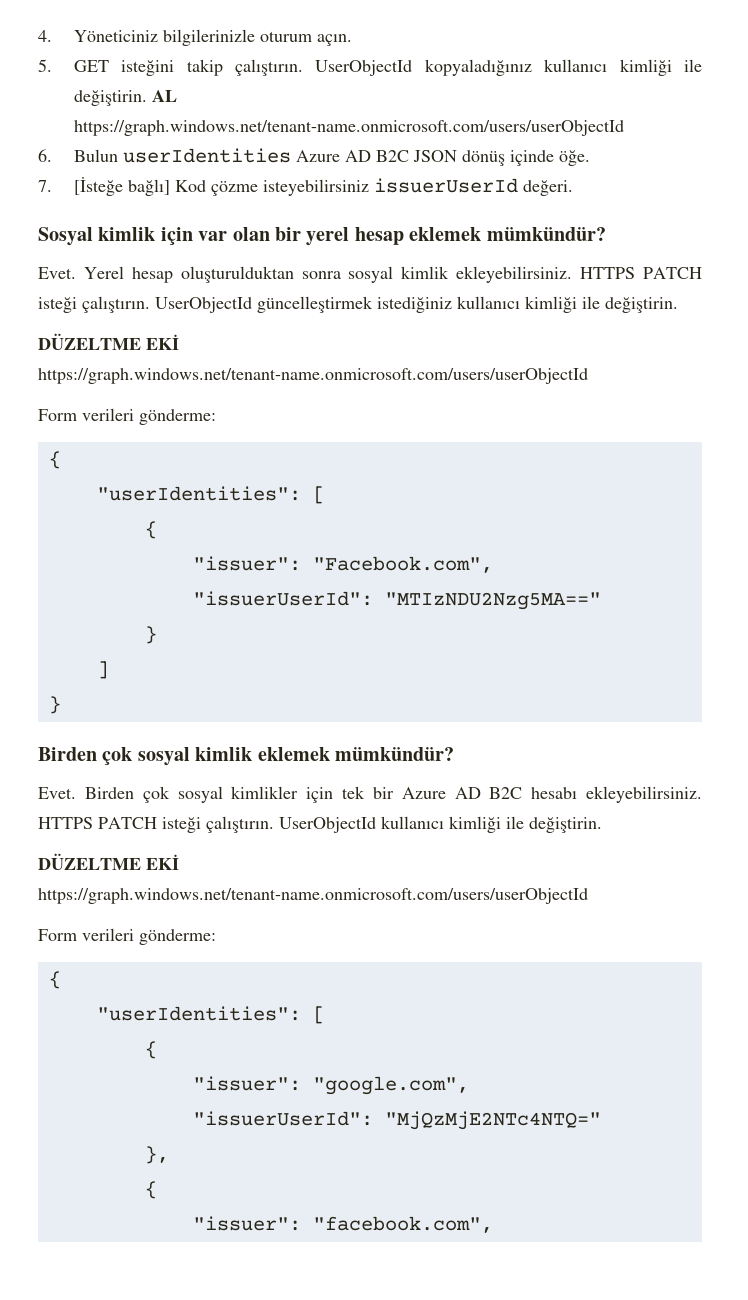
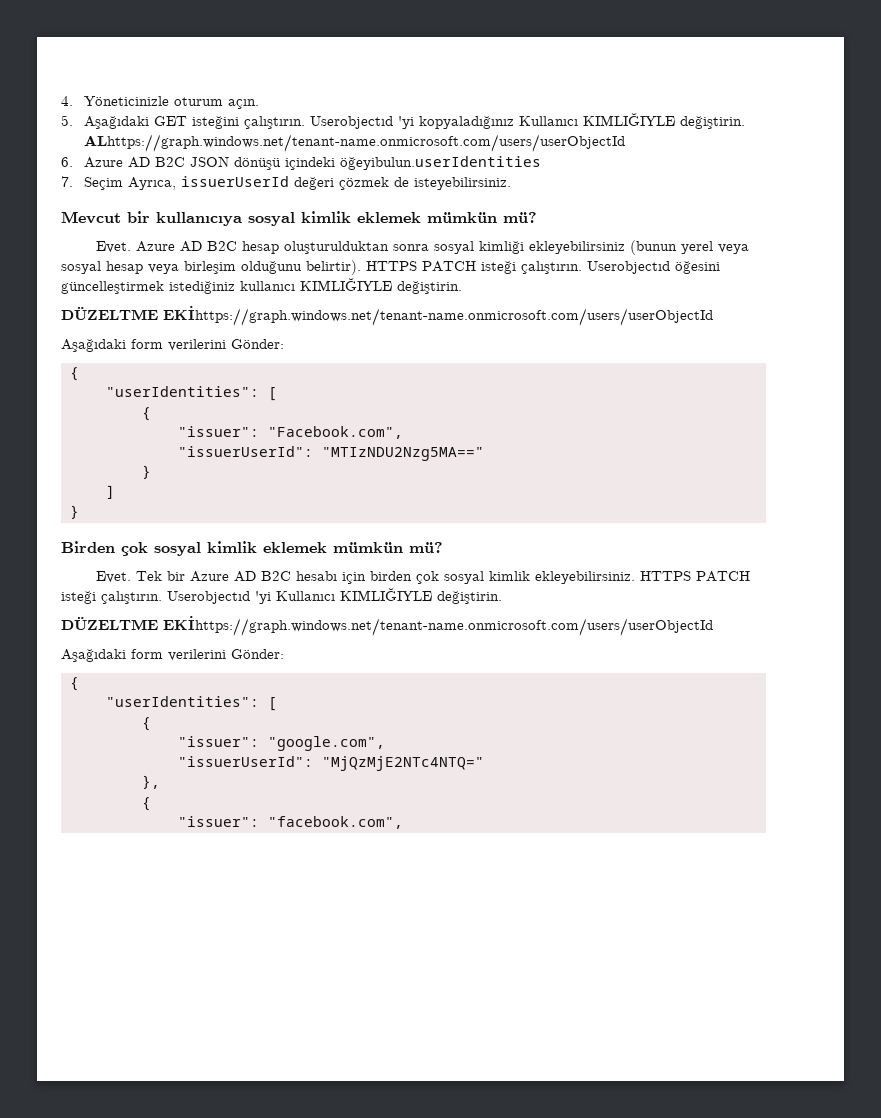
[73,29,255,46] Yöneticiniz bilgilerinizle -> [83,96,169,106] Yöneticinizle
(52, 65) none -> [83,116,149,129] Aşağıdaki
[186,59,703,76] [73,90,177,106] [73,120,624,136] takip çalıştırın. UserObjectId kopyaladığınız kullanıcı kimliği ile değiştirin. AL https://graph.windows.net/tenant-name.onmicrosoft.com/users/userObjectId -> [243,113,745,129] [83,134,625,152] çalıştırın. Userobjectıd 'yi kopyaladığınız Kullanıcı KIMLIĞIYLE değiştirin. ALhttps://graph.windows.net/tenant-name.onmicrosoft.com/users/userObjectId
[73,148,291,163] Bulun userIdentities -> (73, 162) none
[461,150,590,166] [38,177,573,196] [38,227,606,246] [38,266,703,283] [38,296,252,313] dönüş içinde öğe. // 7. [İsteğe bağlı] Kod çözme isteyebilirsiniz issuerUserId değeri. // Sosyal kimlik için var olan bir yerel hesap eklemek mümkündür? // Evet. Yerel hesap oluşturulduktan sonra sosyal kimlik ekleyebilirsiniz. HTTPS PATCH isteği çalıştırın. UserObjectId -> [233,156,541,170] [61,176,511,190] [61,211,537,226] [95,240,749,255] [61,260,720,275] dönüşü içindeki öğeyibulun.userIdentities // 7. Seçim Ayrıca, issuerUserId değeri çözmek de isteyebilirsiniz. // Mevcut bir kullanıcıya sosyal kimlik eklemek mümkün mü? // Evet. Azure AD B2C hesap oluşturulduktan sonra sosyal kimliği ekleyebilirsiniz (bunun yerel veya sosyal hesap veya birleşim olduğunu belirtir). HTTPS PATCH isteği çalıştırın. Userobjectıd öğesini
[525,296,678,313] [38,333,179,350] [38,368,588,384] [38,408,216,425] kimliği ile değiştirin. // DÜZELTME EKİ https://graph.windows.net/tenant-name.onmicrosoft.com/users/userObjectId // Form verileri gönderme: -> [300,278,462,294] [61,306,713,326] [61,339,284,352] KIMLIĞIYLE değiştirin. // DÜZELTME EKİhttps://graph.windows.net/tenant-name.onmicrosoft.com/users/userObjectId // Aşağıdaki form verilerini Gönder:
[335,747,454,761] [38,786,365,803] mümkündür? // Evet. Birden çok sosyal kimlikler için tek -> [333,542,443,553] [95,571,162,583] mümkün mü? // Evet. Tek
[585,786,702,803] [38,816,602,833] [38,853,179,870] [38,888,588,904] [38,928,216,945] ekleyebilirsiniz. HTTPS PATCH isteği çalıştırın. UserObjectId kullanıcı kimliği ile değiştirin. // DÜZELTME EKİ https://graph.windows.net/tenant-name.onmicrosoft.com/users/userObjectId // Form verileri gönderme: -> [341,571,750,584] [61,588,502,604] [61,616,713,636] [61,649,284,662] için birden çok sosyal kimlik ekleyebilirsiniz. HTTPS PATCH isteği çalıştırın. Userobjectıd 'yi Kullanıcı KIMLIĞIYLE değiştirin. // DÜZELTME EKİhttps://graph.windows.net/tenant-name.onmicrosoft.com/users/userObjectId // Aşağıdaki form verilerini Gönder:

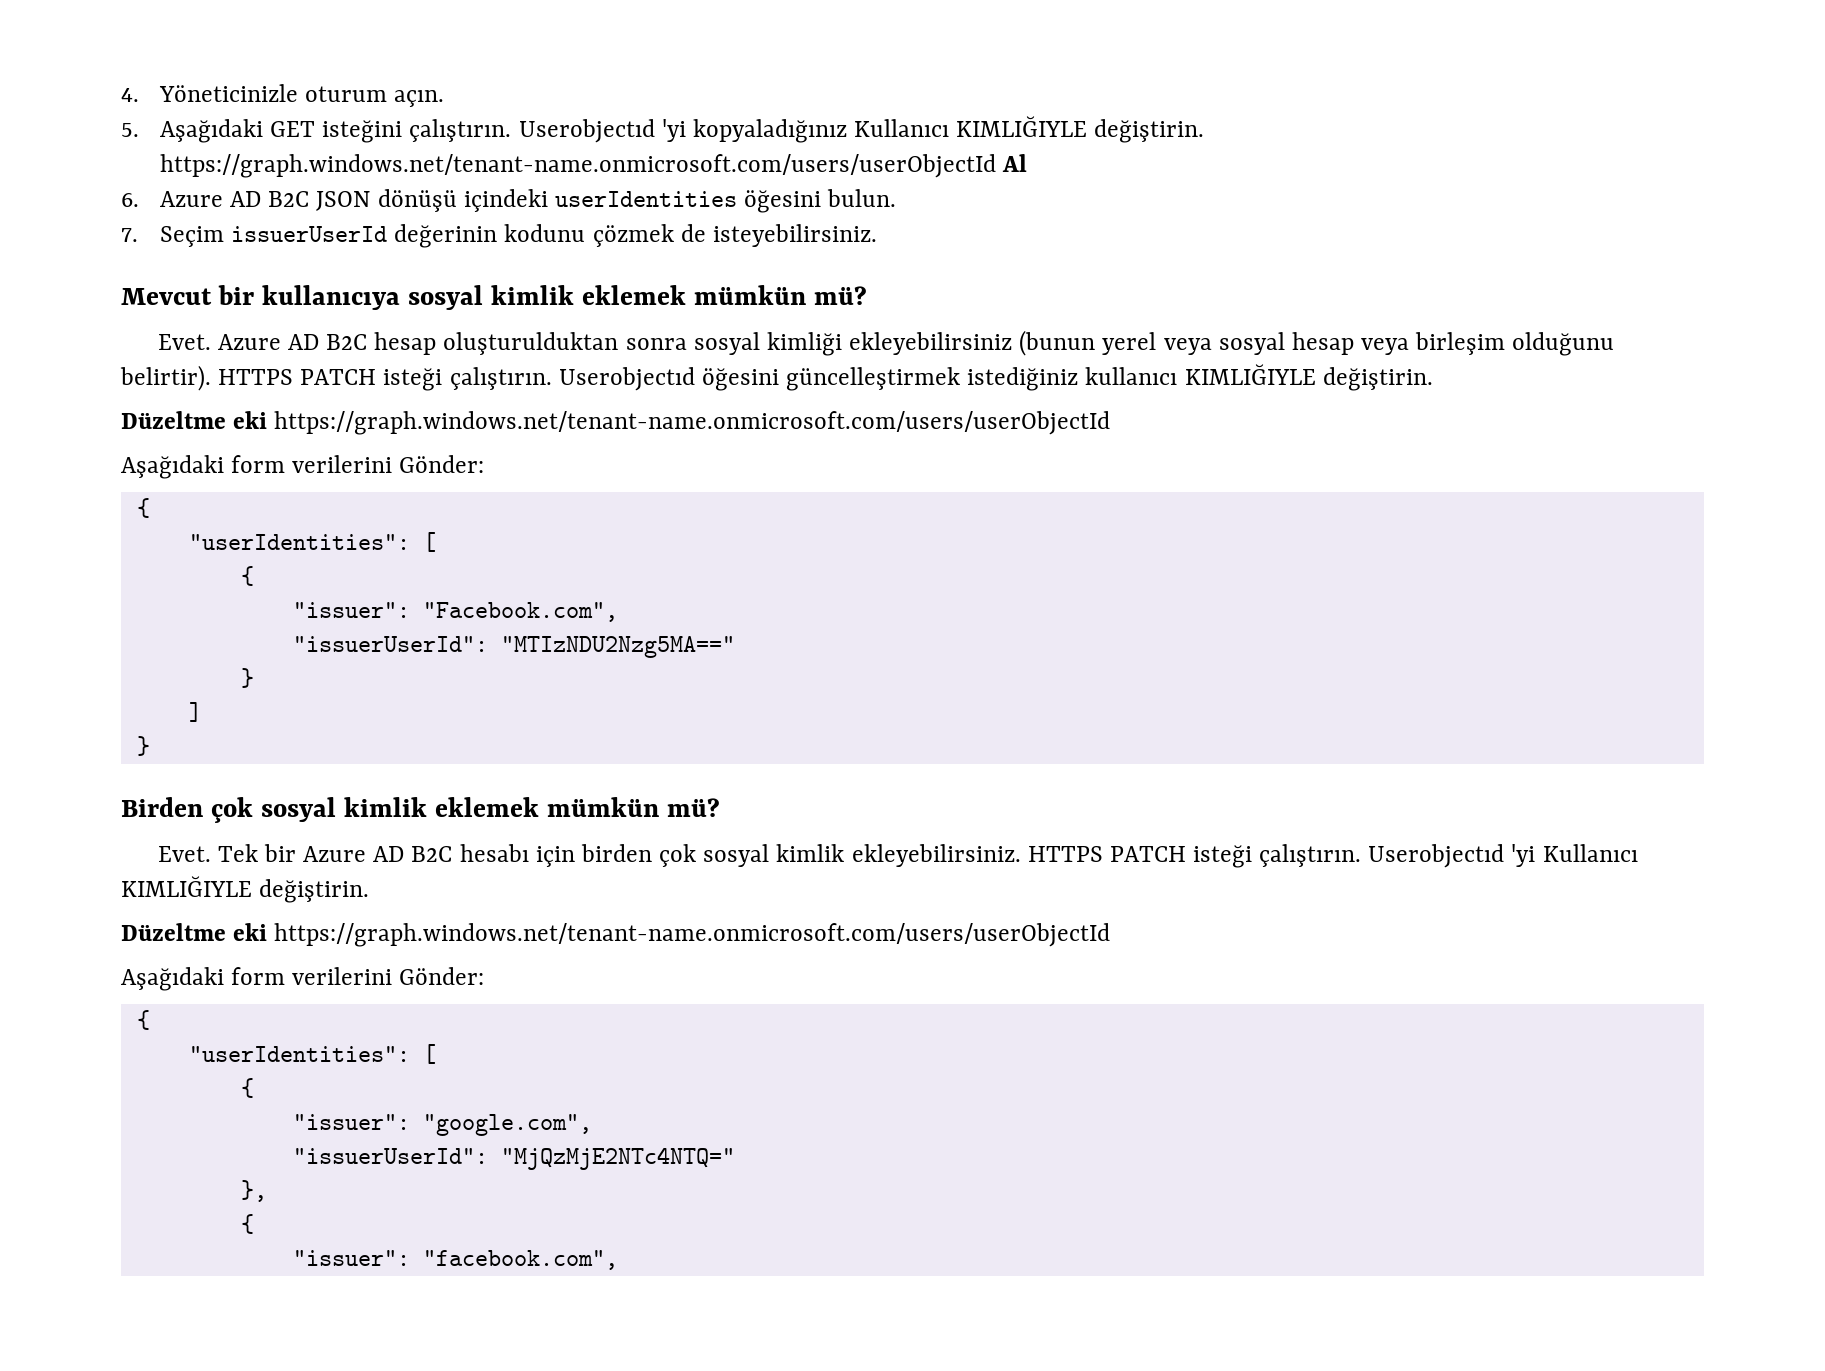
[83,134,625,152] ALhttps://graph.windows.net/tenant-name.onmicrosoft.com/users/userObjectId -> [159,154,1028,178] https://graph.windows.net/tenant-name.onmicrosoft.com/users/userObjectId Al
[339,156,541,170] öğeyibulun.userIdentities -> [554,189,897,213] userIdentities öğesini bulun.
[127,176,334,190] Ayrıca, issuerUserId değeri -> [231,224,586,248] issuerUserId değerinin kodunu
[61,306,713,326] DÜZELTME EKİhttps://graph.windows.net/tenant-name.onmicrosoft.com/users/userObjectId -> [121,411,1111,435] Düzeltme eki https://graph.windows.net/tenant-name.onmicrosoft.com/users/userObjectId
[61,616,713,636] DÜZELTME EKİhttps://graph.windows.net/tenant-name.onmicrosoft.com/users/userObjectId -> [121,923,1111,947] Düzeltme eki https://graph.windows.net/tenant-name.onmicrosoft.com/users/userObjectId

